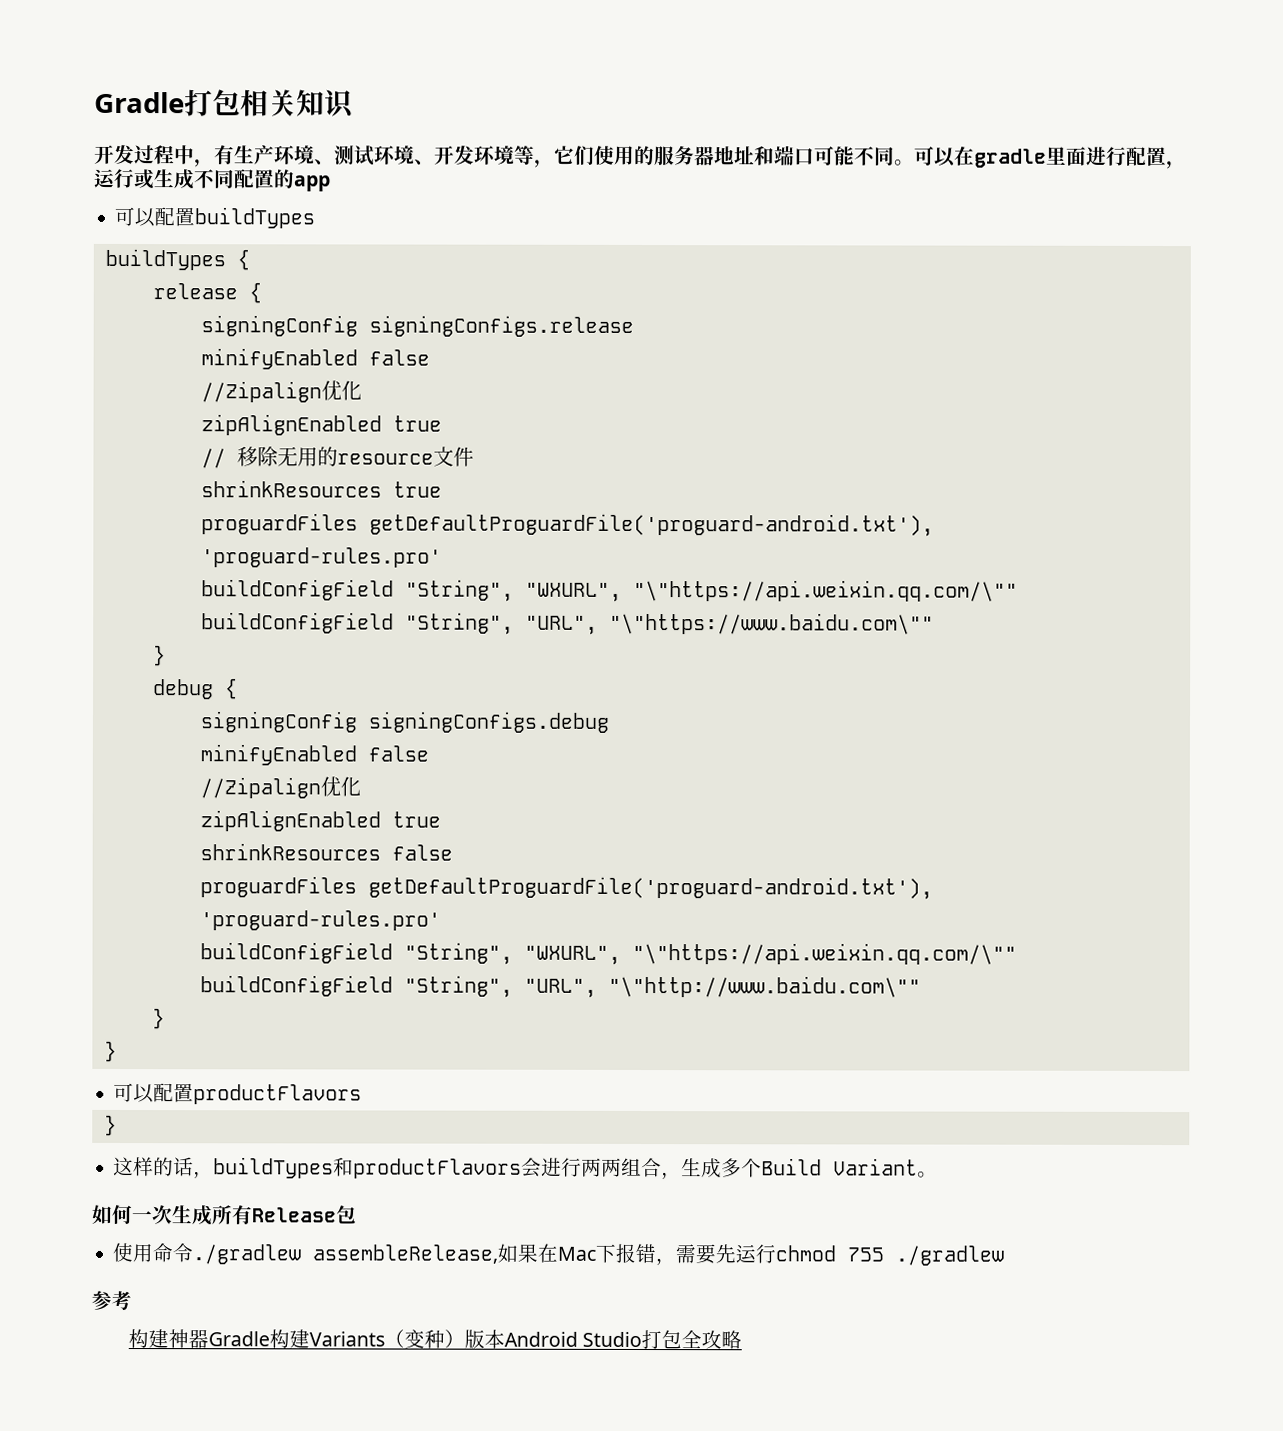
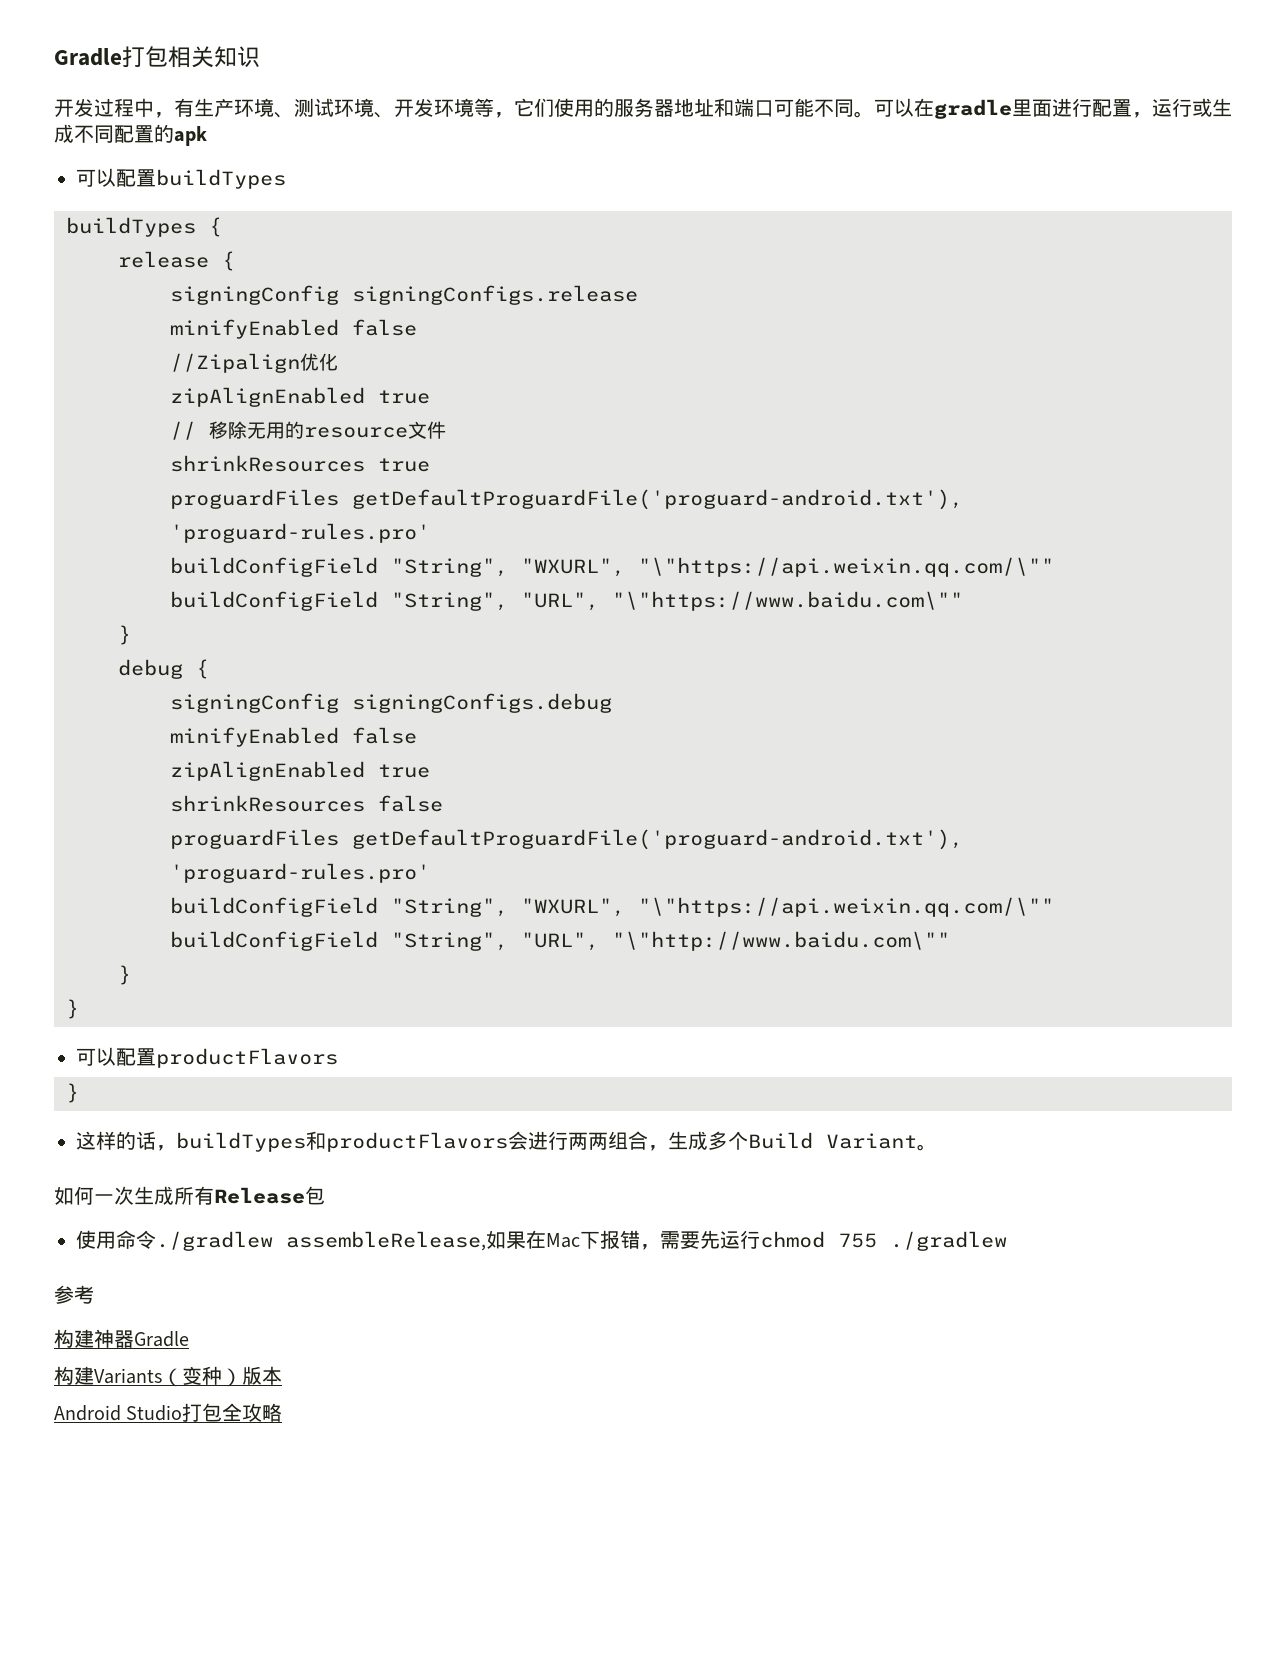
[294,175,331,192] app -> [174,126,207,146] apk
[199,776,361,799] // //Zipalign优化 -> (417, 735) none
(271, 1339) none -> (189, 1339) //
(506, 1339) none -> (282, 1375) //

